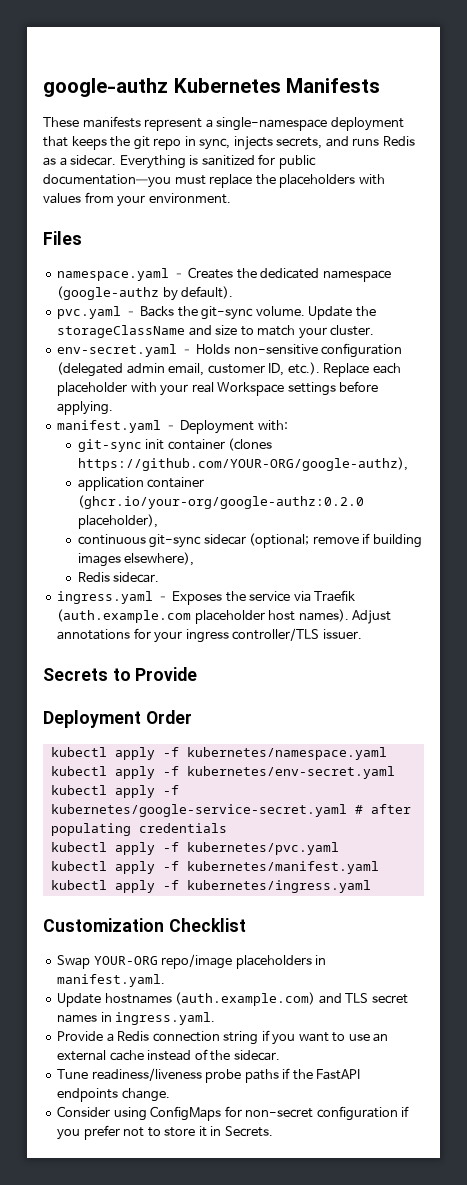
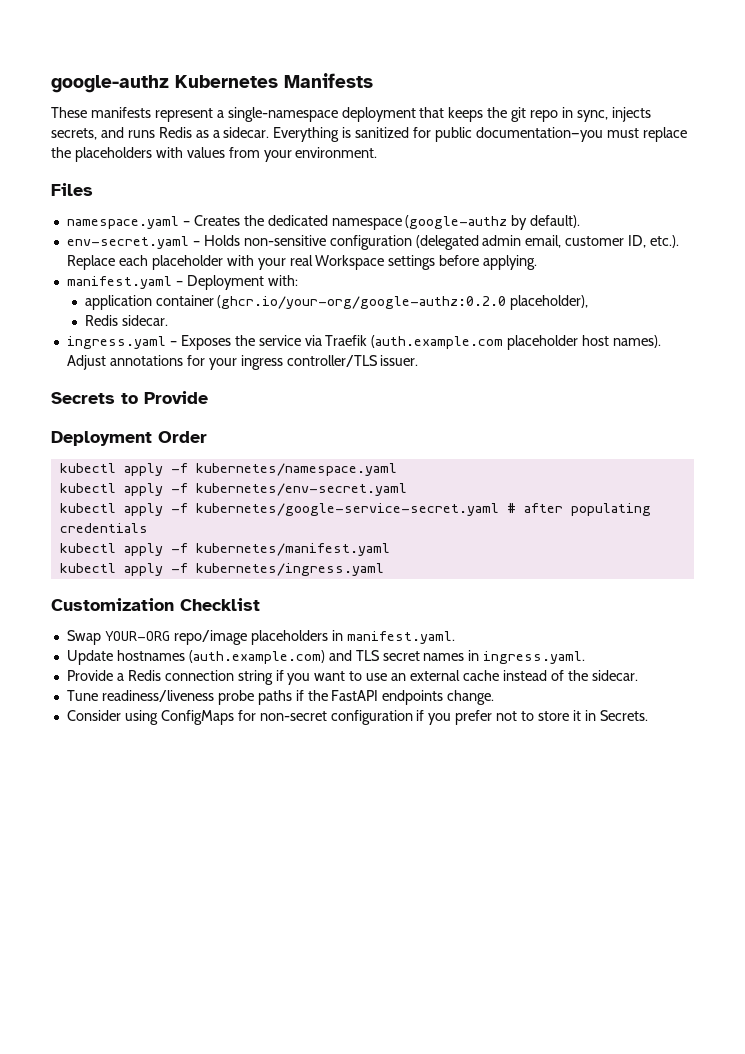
[57,306,376,320] [57,325,375,339] // pvc.yaml – Backs the git-sync volume. Update the storageClassName and size to match your cluster. -> (581, 221) none
[77,438,273,452] [77,457,408,471] // git-sync init container (clones https://github.com/YOUR-ORG/google-authz), -> (298, 280) none
[77,533,422,548] [77,552,195,567] // continuous git-sync sidecar (optional; remove if building images elsewhere), -> (589, 302) none
[50,842,339,855] // kubectl apply -f kubernetes/pvc.yaml -> (148, 528) none

